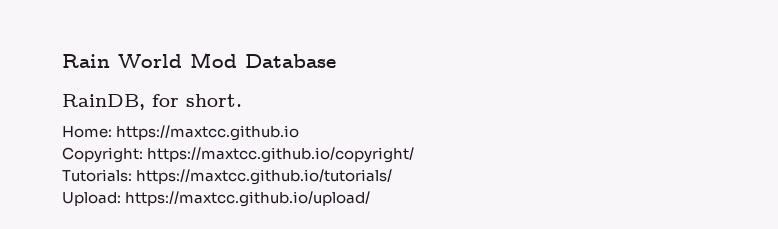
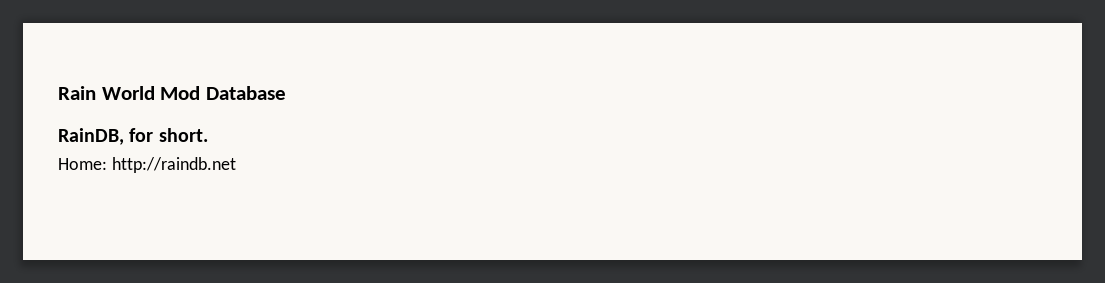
[116,125,300,141] [62,147,415,163] [62,169,393,185] [62,191,371,207] https://maxtcc.github.io // Copyright: https://maxtcc.github.io/copyright/ // Tutorials: https://maxtcc.github.io/tutorials/ // Upload: https://maxtcc.github.io/upload/ -> [111,157,236,173] http://raindb.net

